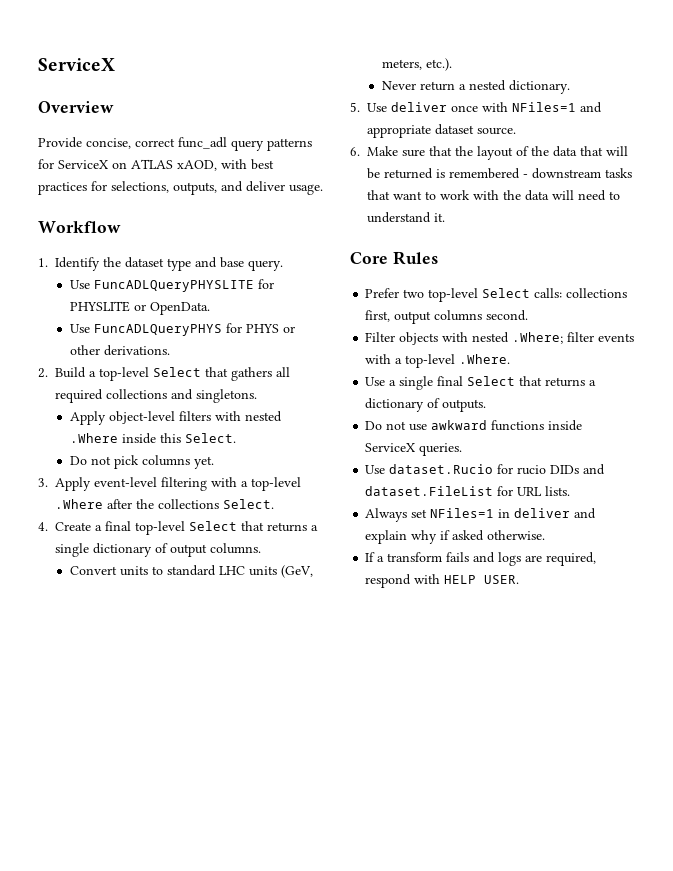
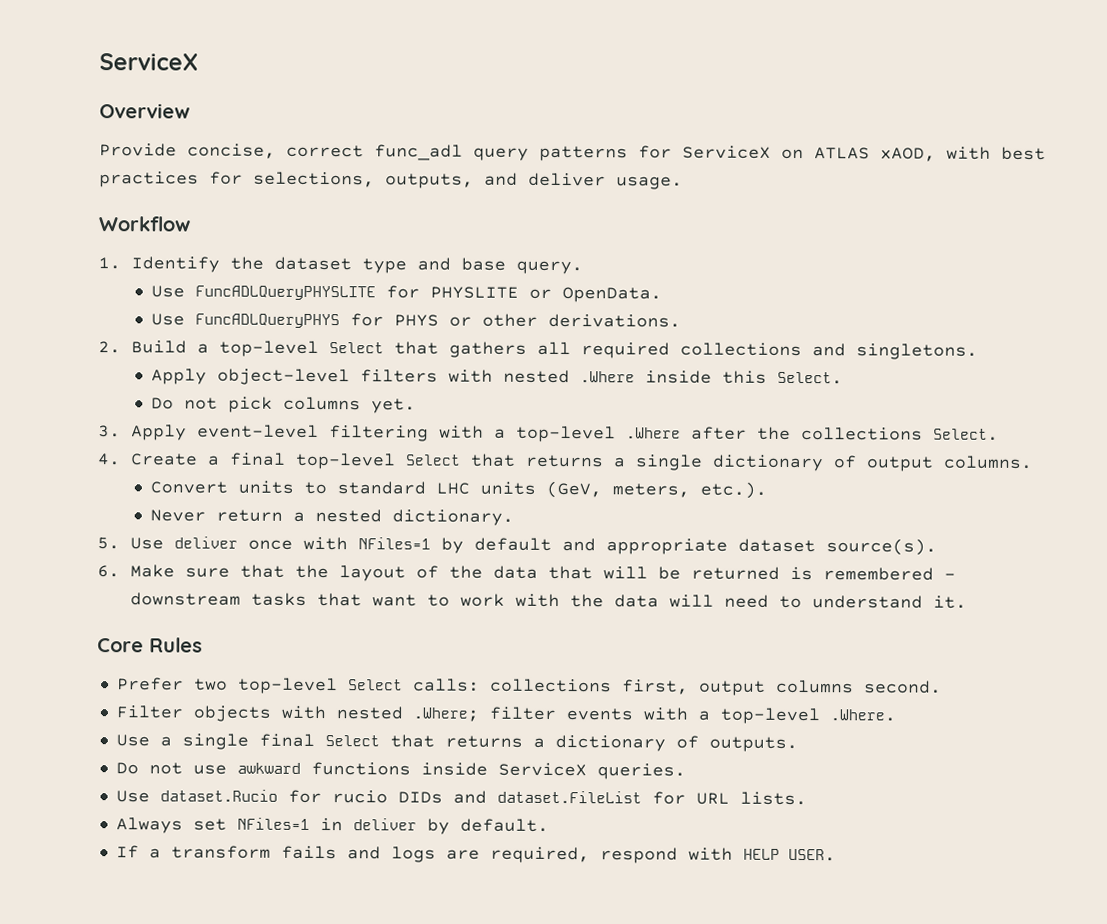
(576, 107) none -> [441,537,553,554] by default
[477,127,516,135] source. -> [826,538,938,556] source(s).
[574,508,597,519] [365,530,546,544] and explain why if asked otherwise. -> [426,818,549,835] by default.

